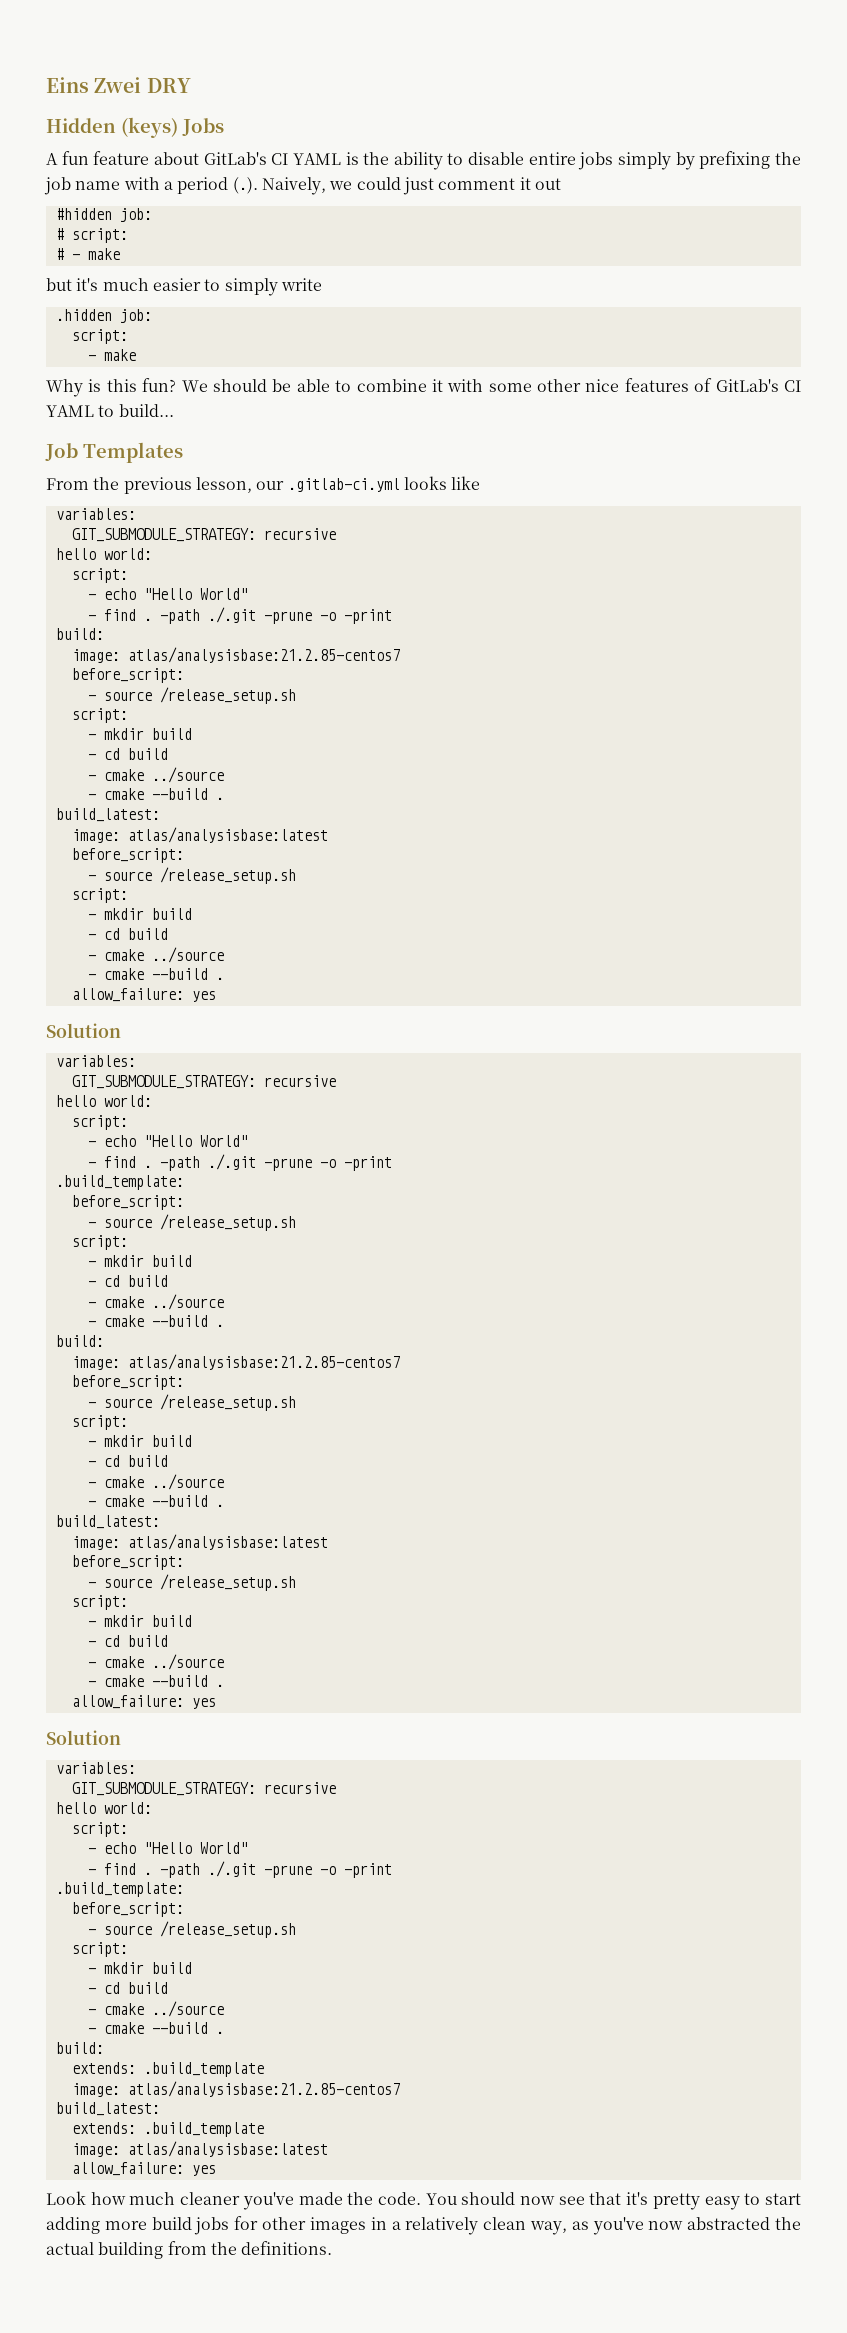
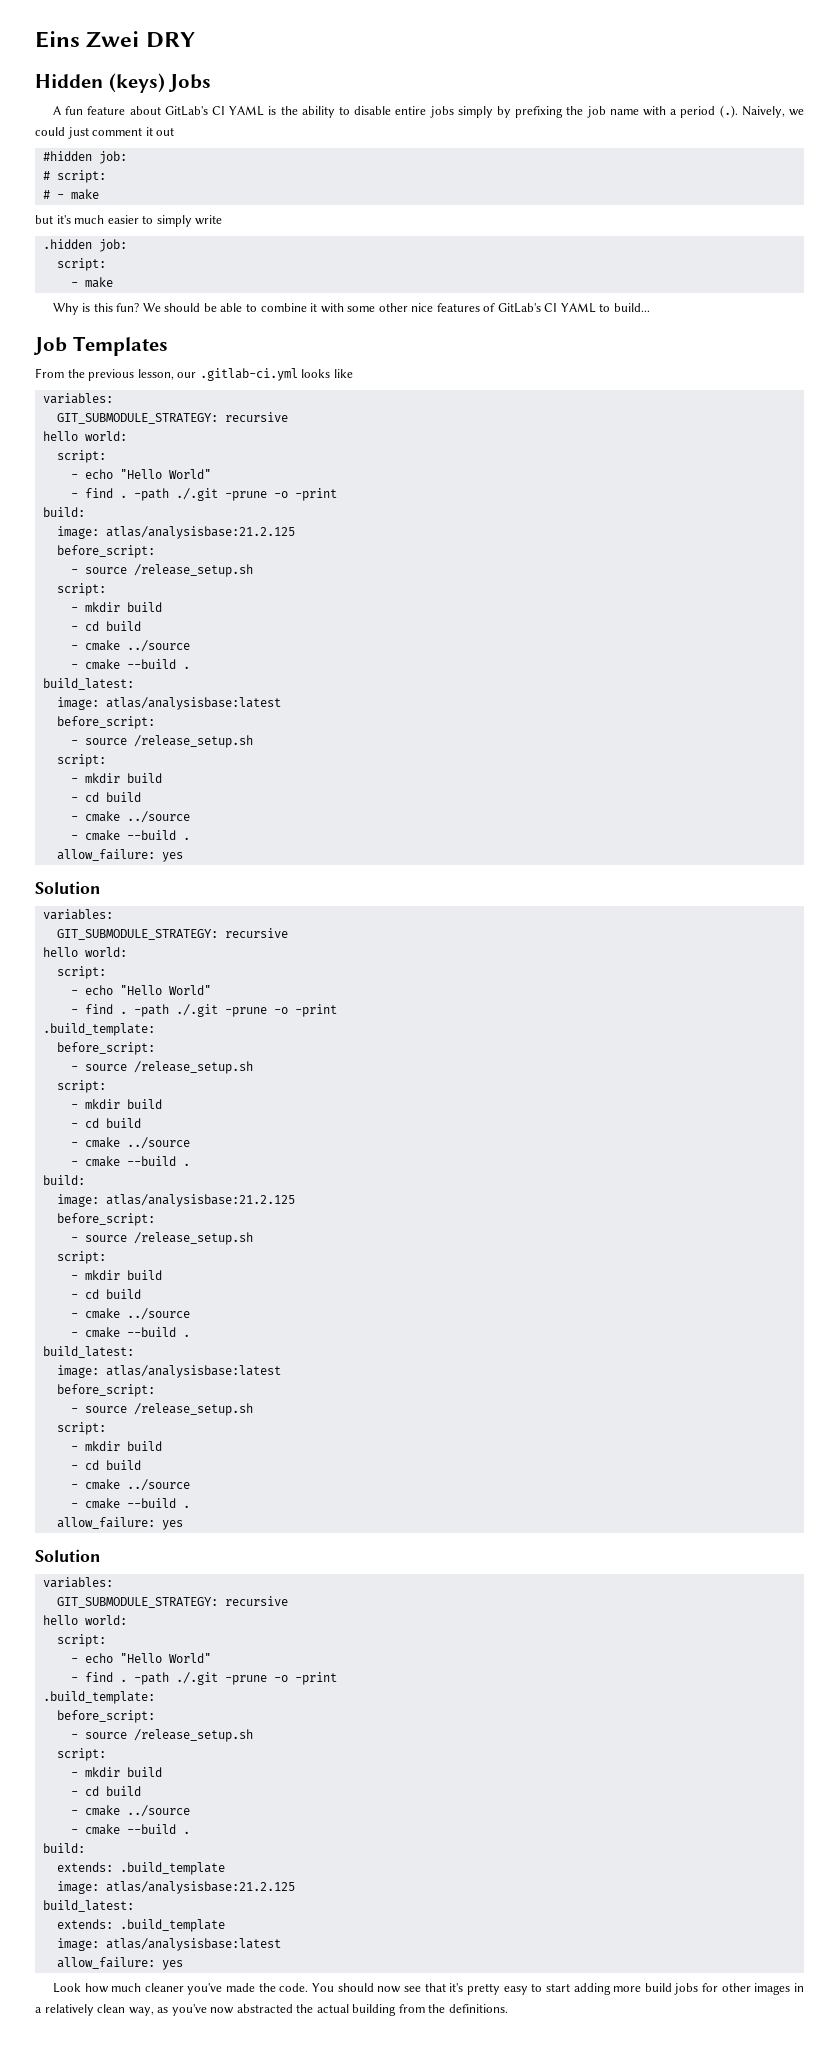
[127,647,400,663] atlas/analysisbase:21.2.85-centos7 -> [105,526,295,539] atlas/analysisbase:21.2.125
[127,1354,400,1370] atlas/analysisbase:21.2.85-centos7 -> [105,1194,295,1207] atlas/analysisbase:21.2.125
[127,2081,400,2097] atlas/analysisbase:21.2.85-centos7 -> [105,1881,295,1894] atlas/analysisbase:21.2.125

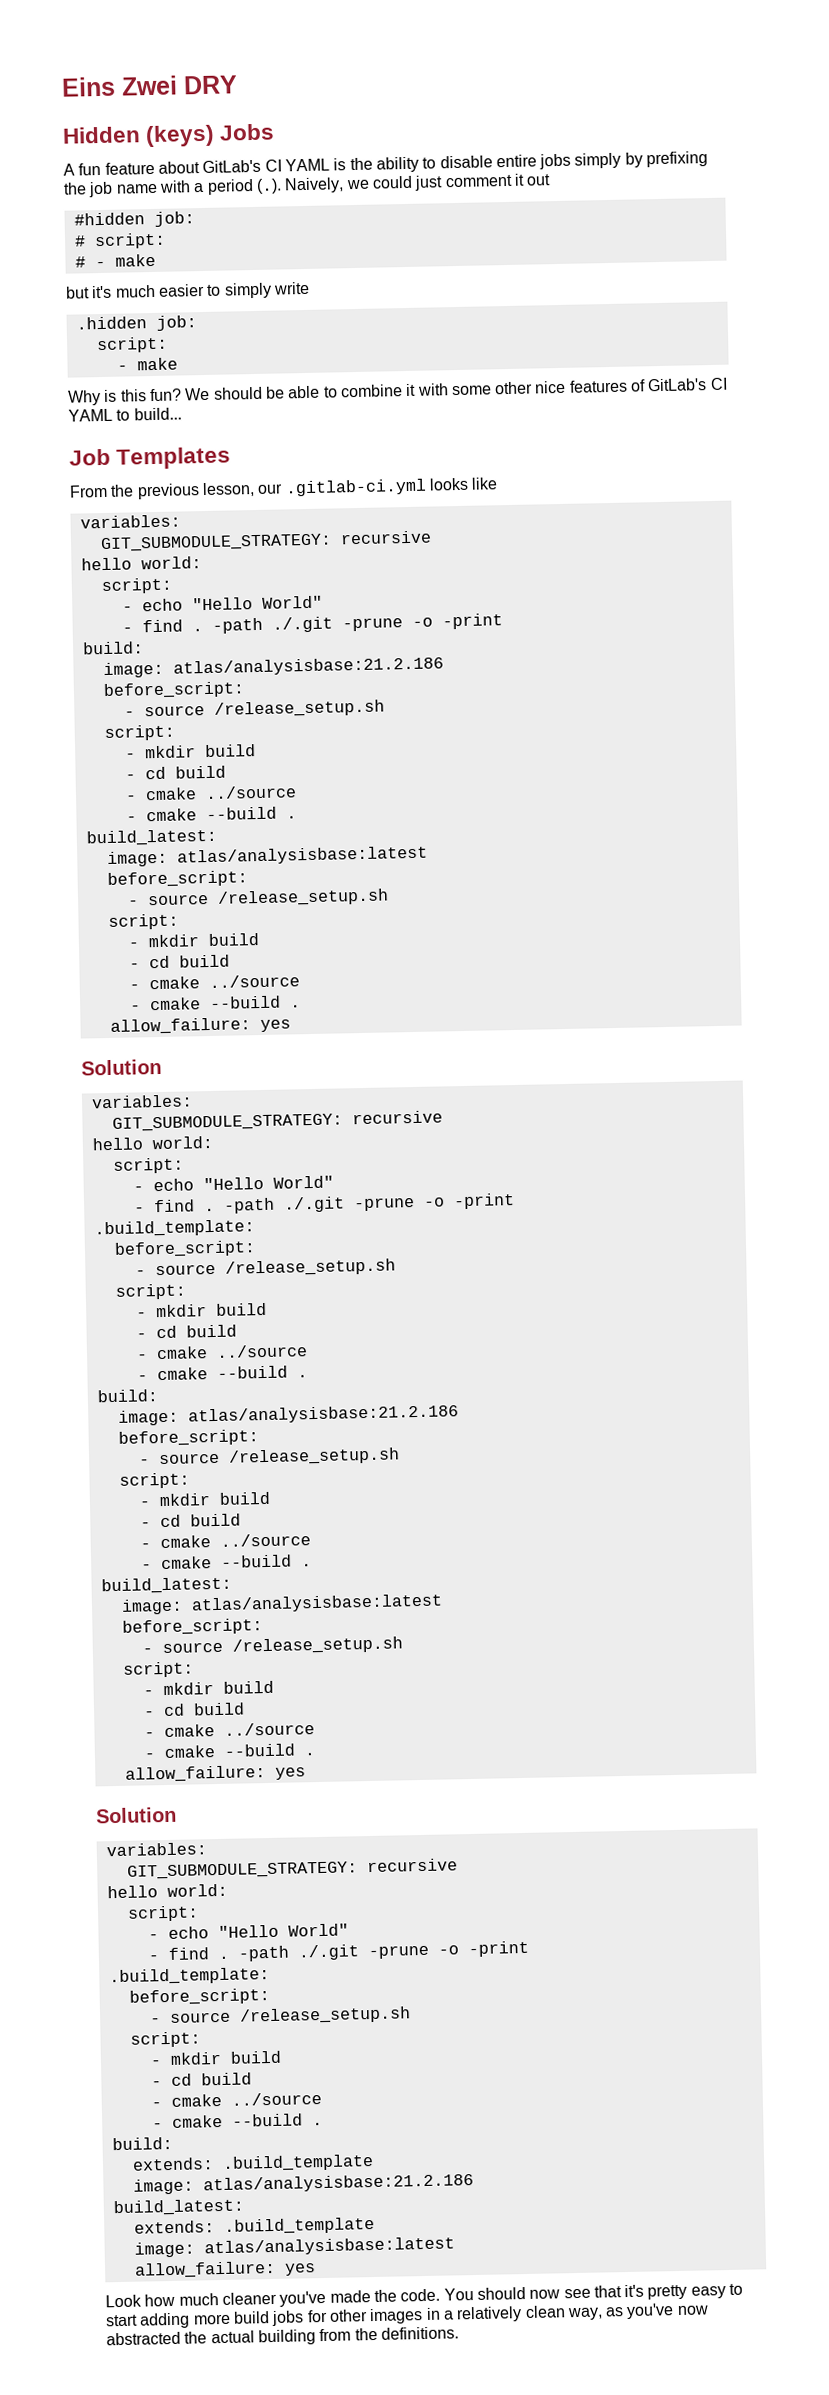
[105,526,295,539] atlas/analysisbase:21.2.125 -> [172,656,444,677] atlas/analysisbase:21.2.186
[105,1194,295,1207] atlas/analysisbase:21.2.125 -> [187,1404,459,1425] atlas/analysisbase:21.2.186
[105,1881,295,1894] atlas/analysisbase:21.2.125 -> [202,2173,474,2194] atlas/analysisbase:21.2.186

